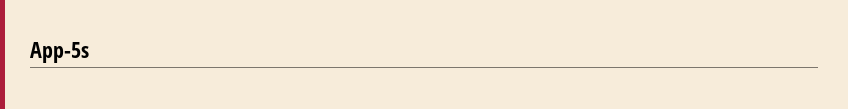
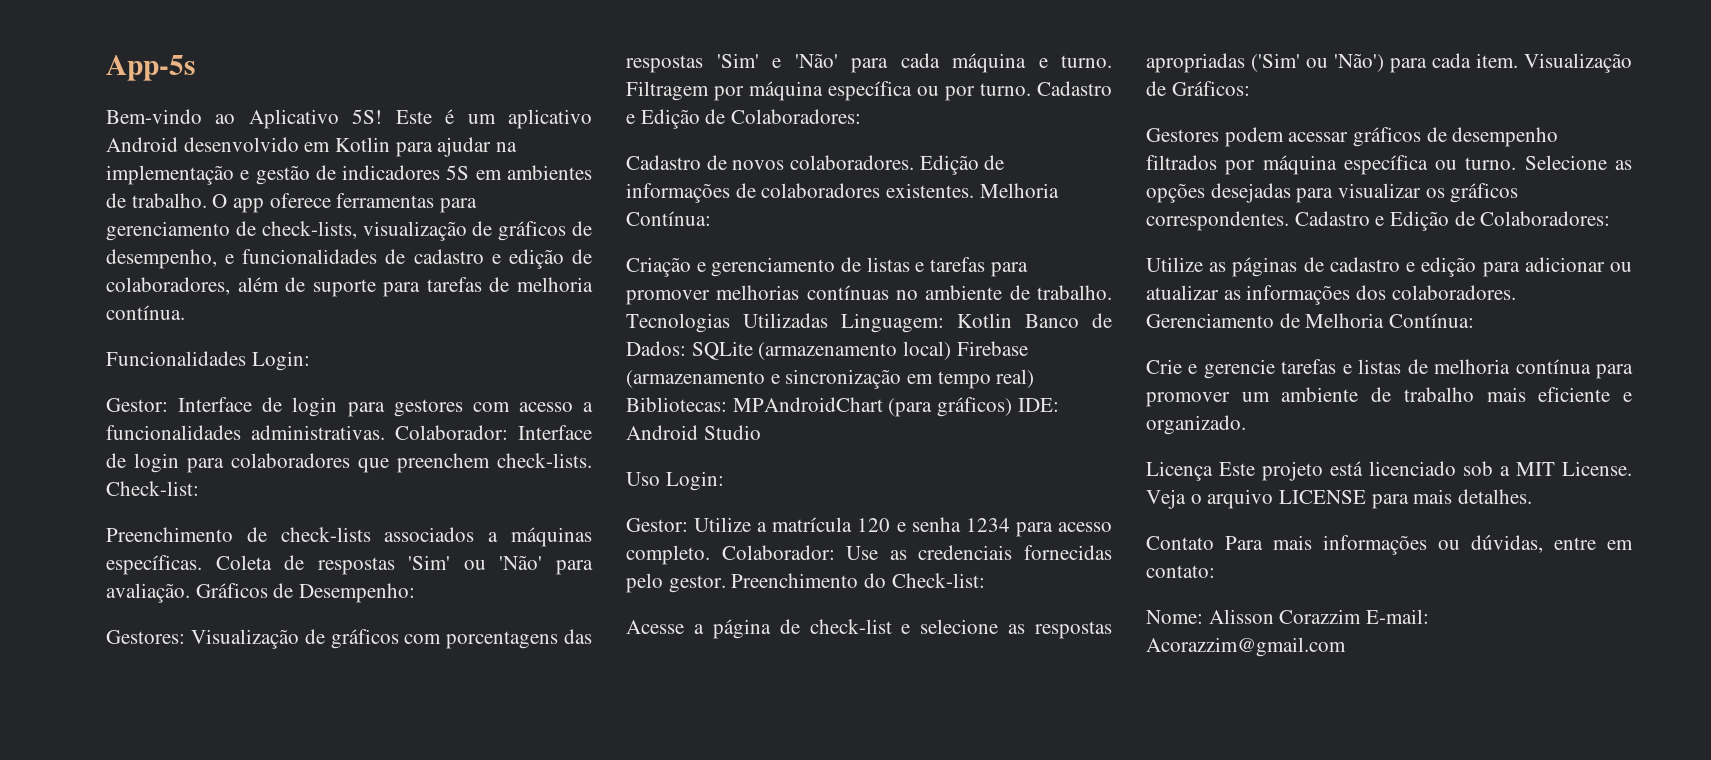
(89, 52) none -> [106,109,592,129] [106,137,518,157] [106,165,592,185] [106,193,478,213] [106,221,592,241] [106,249,593,269] [106,277,593,297] [106,305,185,320] [106,351,310,371] [106,397,593,417] [106,425,592,440] [106,453,592,473] [106,481,199,496] [106,527,592,547] [106,555,593,575] [106,583,416,603] [106,629,592,649] [626,53,1112,73] [626,81,1112,101] [626,109,862,129] [626,155,1005,175] [626,183,1059,203] [626,211,711,226] [626,257,1028,277] [626,285,1112,305] [626,313,1112,333] [626,341,1028,360] [626,369,1035,389] [626,397,1059,417] [626,425,761,440] [626,471,724,491] [626,517,1112,537] [626,545,1112,565] [626,573,985,593] [626,619,1112,639] [1146,53,1632,73] [1146,81,1250,96] [1146,127,1559,147] [1146,155,1632,175] [1146,183,1519,203] [1146,211,1611,231] [1146,257,1632,277] [1146,285,1516,305] [1146,313,1475,328] [1146,359,1633,379] [1146,387,1632,407] [1146,415,1246,435] [1146,461,1632,481] [1146,489,1533,509] [1146,535,1633,555] [1146,565,1215,578] [1146,609,1430,624] [1146,637,1346,657] // Bem-vindo ao Aplicativo 5S! Este é um aplicativo Android desenvolvido em Kotlin para ajudar na implementação e gestão de indicadores 5S em ambientes de trabalho. O app oferece ferramentas para gerenciamento de check-lists, visualização de gráficos de desempenho, e funcionalidades de cadastro e edição de colaboradores, além de suporte para tarefas de melhoria contínua. // Funcionalidades Login: // Gestor: Interface de login para gestores com acesso a funcionalidades administrativas. Colaborador: Interface de login para colaboradores que preenchem check-lists. Check-list: // Preenchimento de check-lists associados a máquinas específicas. Coleta de respostas 'Sim' ou 'Não' para avaliação. Gráficos de Desempenho: // Gestores: Visualização de gráficos com porcentagens das respostas 'Sim' e 'Não' para cada máquina e turno. Filtragem por máquina específica ou por turno. Cadastro e Edição de Colaboradores: // Cadastro de novos colaboradores. Edição de informações de colaboradores existentes. Melhoria Contínua: // Criação e gerenciamento de listas e tarefas para promover melhorias contínuas no ambiente de trabalho. Tecnologias Utilizadas Linguagem: Kotlin Banco de Dados: SQLite (armazenamento local) Firebase (armazenamento e sincronização em tempo real) Bibliotecas: MPAndroidChart (para gráficos) IDE: Android Studio // Uso Login: // Gestor: Utilize a matrícula 120 e senha 1234 para acesso completo. Colaborador: Use as credenciais fornecidas pelo gestor. Preenchimento do Check-list: // Acesse a página de check-list e selecione as respostas apropriadas ('Sim' ou 'Não') para cada item. Visualização de Gráficos: // Gestores podem acessar gráficos de desempenho filtrados por máquina específica ou turno. Selecione as opções desejadas para visualizar os gráficos correspondentes. Cadastro e Edição de Colaboradores: // Utilize as páginas de cadastro e edição para adicionar ou atualizar as informações dos colaboradores. Gerenciamento de Melhoria Contínua: // Crie e gerencie tarefas e listas de melhoria contínua para promover um ambiente de trabalho mais eficiente e organizado. // Licença Este projeto está licenciado sob a MIT License. Veja o arquivo LICENSE para mais detalhes. // Contato Para mais informações ou dúvidas, entre em contato: // Nome: Alisson Corazzim E-mail: Acorazzim@gmail.com

